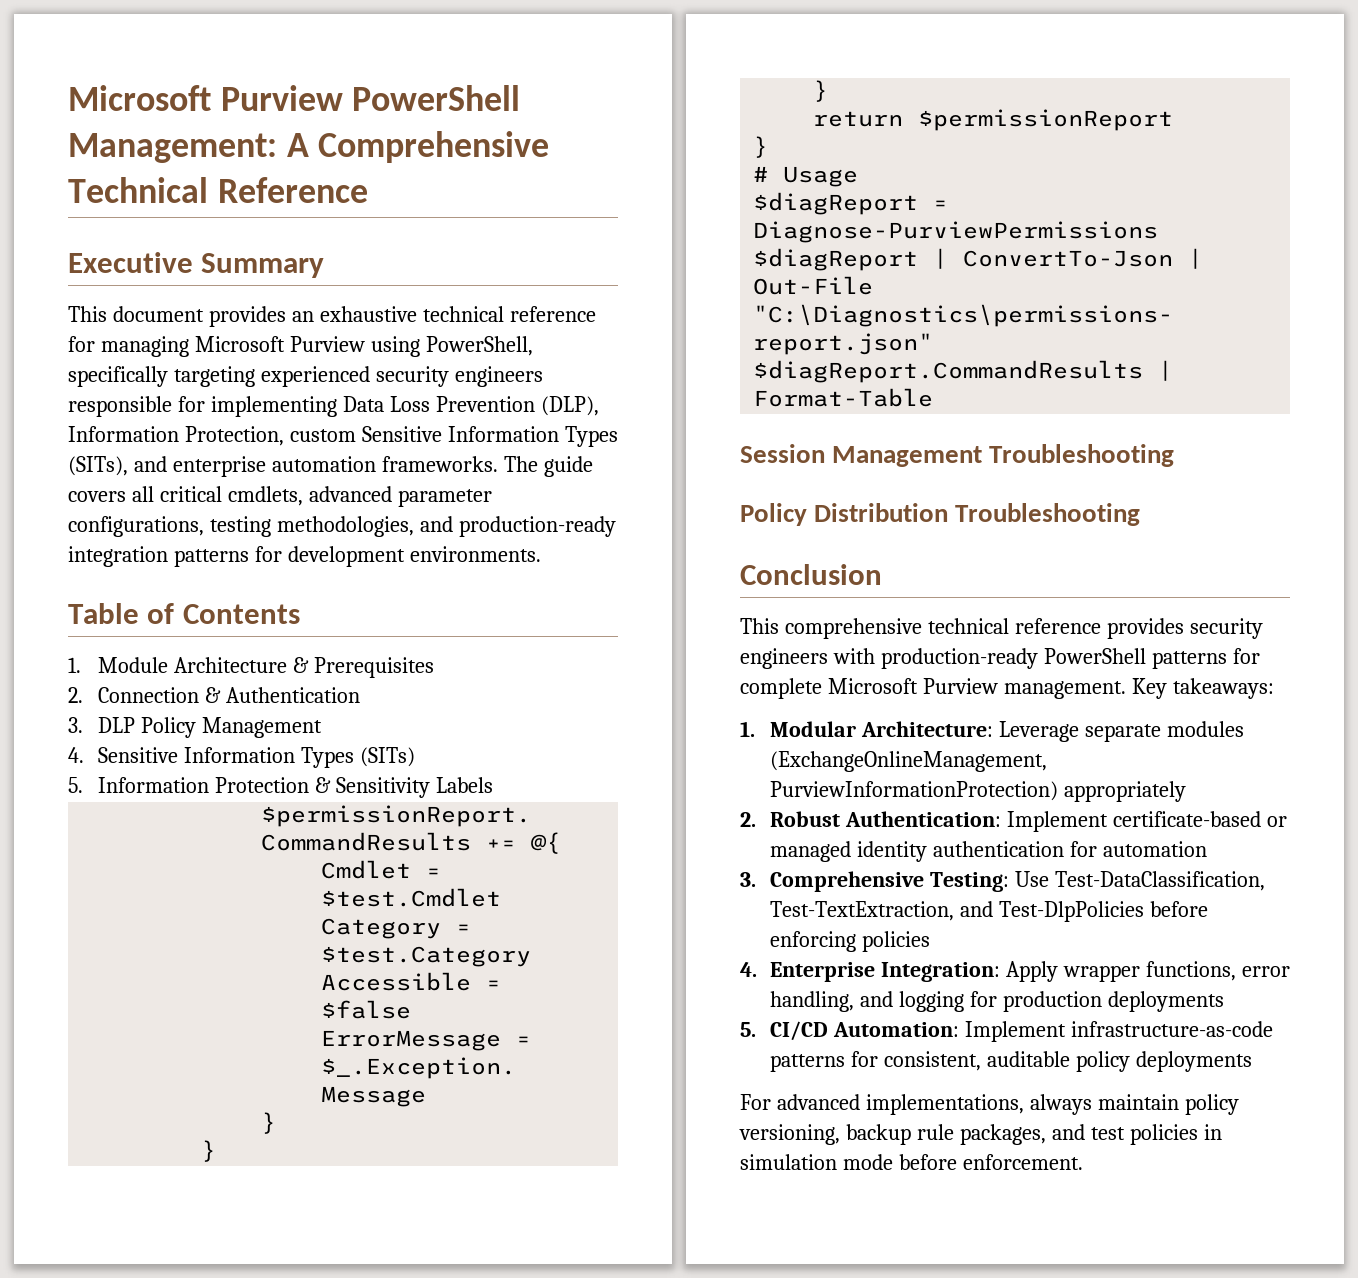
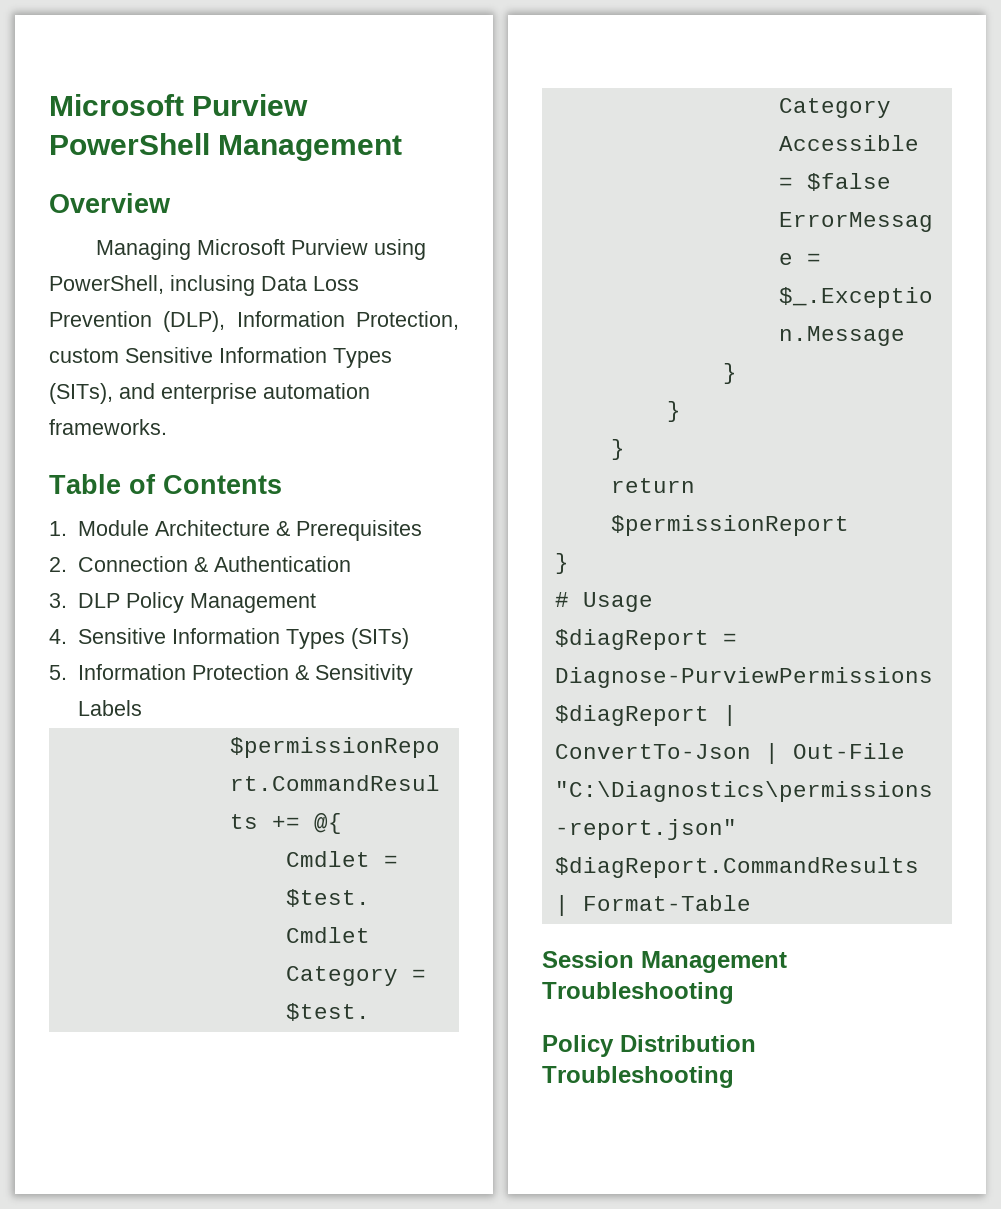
[68,131,550,163] [68,177,368,203] [68,252,325,278] [68,306,596,327] [68,336,533,357] [68,366,543,387] [68,396,337,417] Management: A Comprehensive Technical Reference // Executive Summary // This document provides an exhaustive technical reference for managing Microsoft Purview using PowerShell, specifically targeting experienced security engineers responsible for implementing -> [218,135,403,161] [49,193,171,213] [95,239,426,260] [49,275,255,296] Management // Overview // Managing Microsoft Purview using PowerShell, inclusing
[503,456,593,477] [68,486,492,507] [68,516,616,537] [68,546,541,567] The guide covers all critical cmdlets, advanced parameter configurations, testing methodologies, and production-ready integration patterns for development environments. -> (167, 427) none
[740,564,882,585] [740,618,1263,639] [740,648,1260,669] [740,678,1274,699] [740,721,1244,742] [770,751,1048,772] [770,781,1187,802] [740,811,1287,832] [770,841,1207,862] [740,871,1265,892] [770,901,1208,922] [770,931,931,952] [740,961,1290,982] [770,991,1224,1012] [740,1021,1273,1042] [770,1051,1252,1072] [740,1094,1239,1115] [739,1124,1222,1145] [740,1154,1083,1170] // Conclusion // This comprehensive technical reference provides security engineers with production-ready PowerShell patterns for complete Microsoft Purview management. Key takeaways: // 1. Modular Architecture: Leverage separate modules (ExchangeOnlineManagement, PurviewInformationProtection) appropriately // 2. Robust Authentication: Implement certificate-based or managed identity authentication for automation // 3. Comprehensive Testing: Use Test-DataClassification, Test-TextExtraction, and Test-DlpPolicies before enforcing policies // 4. Enterprise Integration: Apply wrapper functions, error handling, and logging for production deployments // 5. CI/CD Automation: Implement infrastructure-as-code patterns for consistent, auditable policy deployments // For advanced implementations, always maintain policy versioning, backup rule packages, and test policies in simulation mode before enforcement. -> (734, 1077) none

